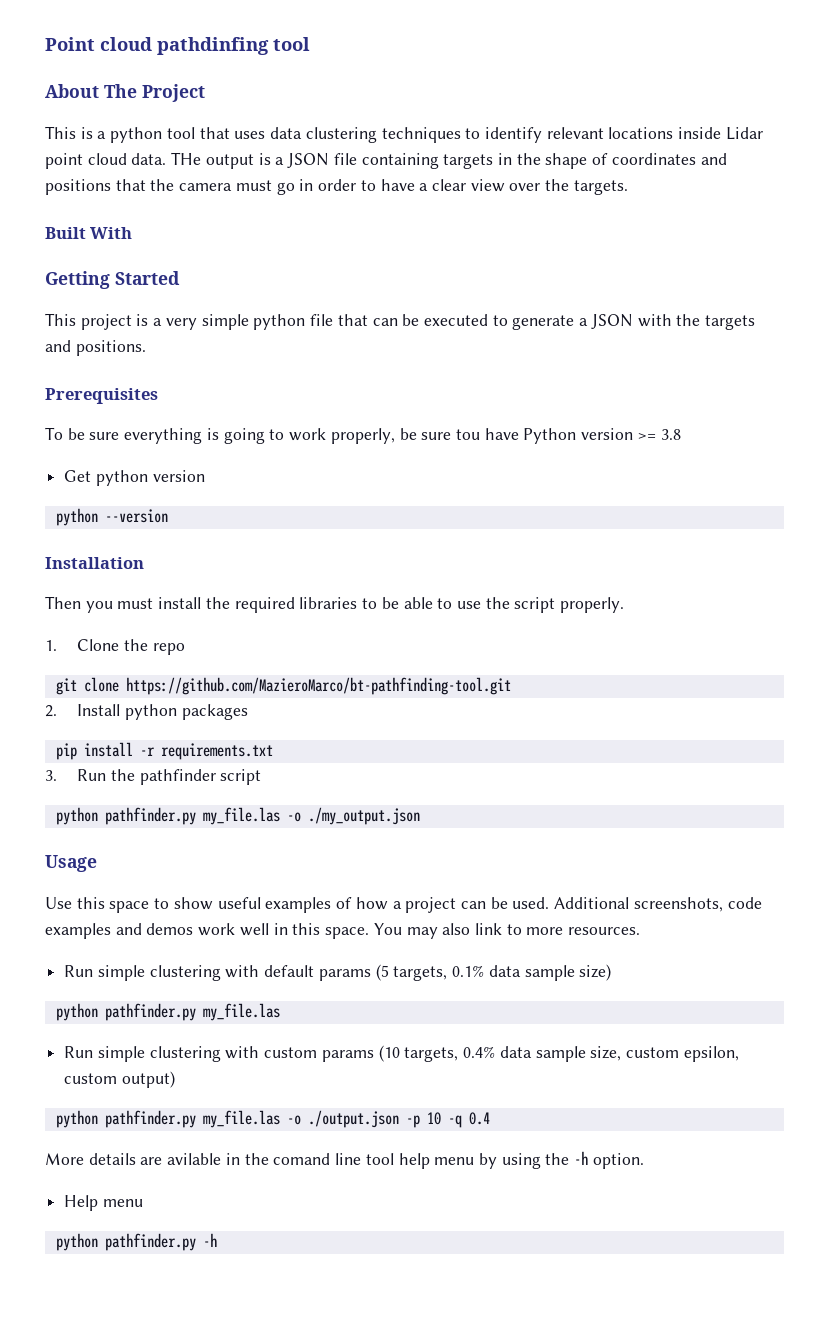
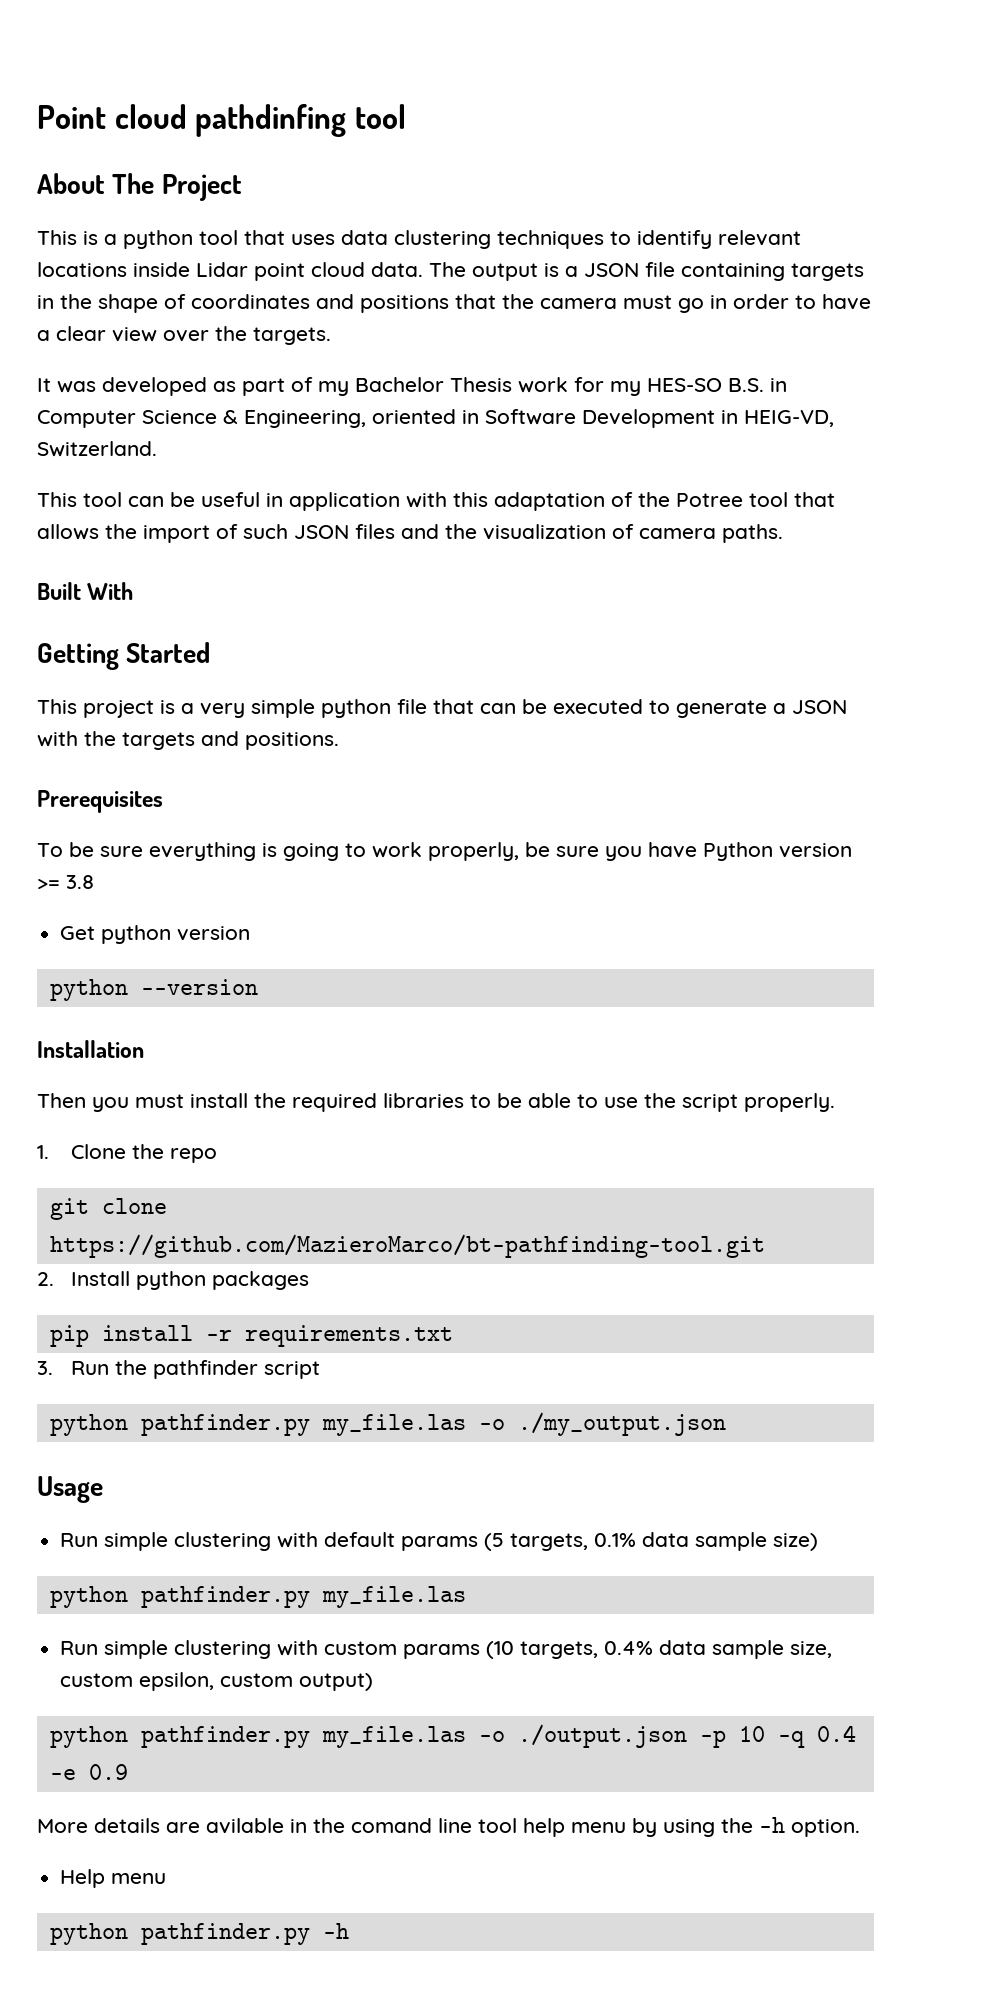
[171,152,202,165] THe -> [429,262,466,277] The
(628, 187) none -> [37,377,787,396] [37,409,834,428] [37,441,157,457] [37,492,835,511] [37,524,783,543] // It was developed as part of my Bachelor Thesis work for my HES-SO B.S. in Computer Science & Engineering, oriented in Software Development in HEIG-VD, Switzerland. // This tool can be useful in application with this adaptation of the Potree tool that allows the import of such JSON files and the visualization of camera paths.
[455,429,480,440] tou -> [605,846,642,861] you
[45,897,762,913] [45,923,641,939] // Use this space to show useful examples of how a project can be used. Additional screenshots, code examples and demos work well in this space. You may also link to more resources. -> (103, 1489) none
(490, 1118) none -> [49,1764,128,1780] -e 0.9

